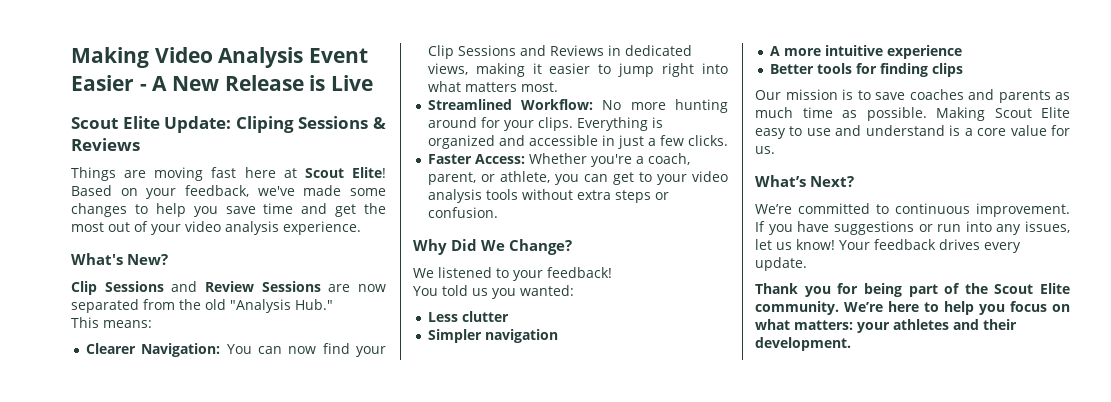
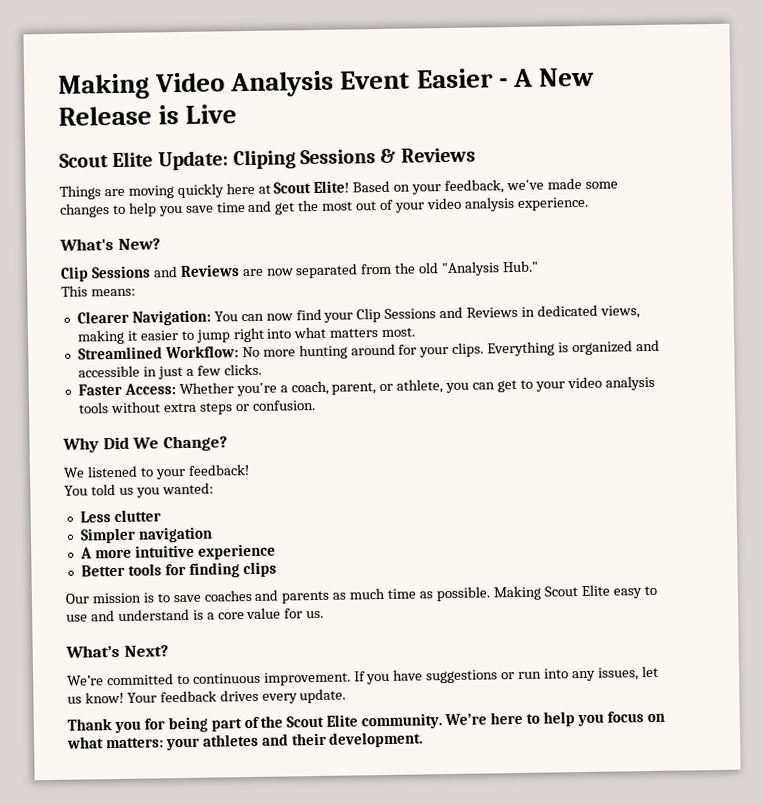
[211,167,237,178] fast -> [176,183,224,199] quickly
[205,281,321,292] Review Sessions -> [179,264,240,278] Reviews

